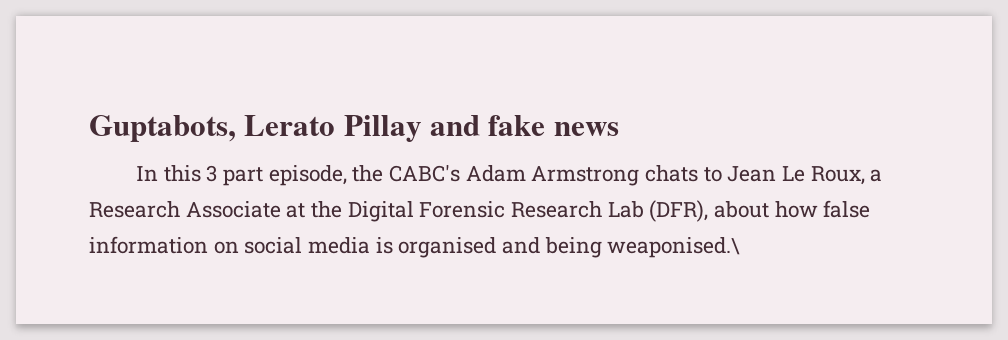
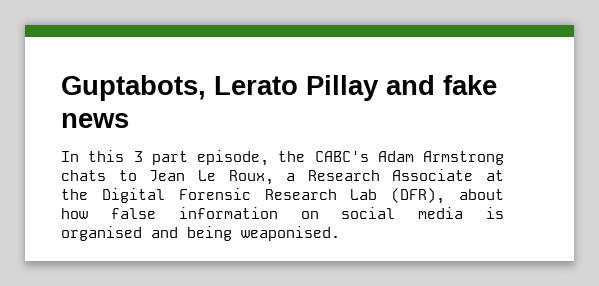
[607,237,741,258] weaponised.\ -> [241,226,340,241] weaponised.

